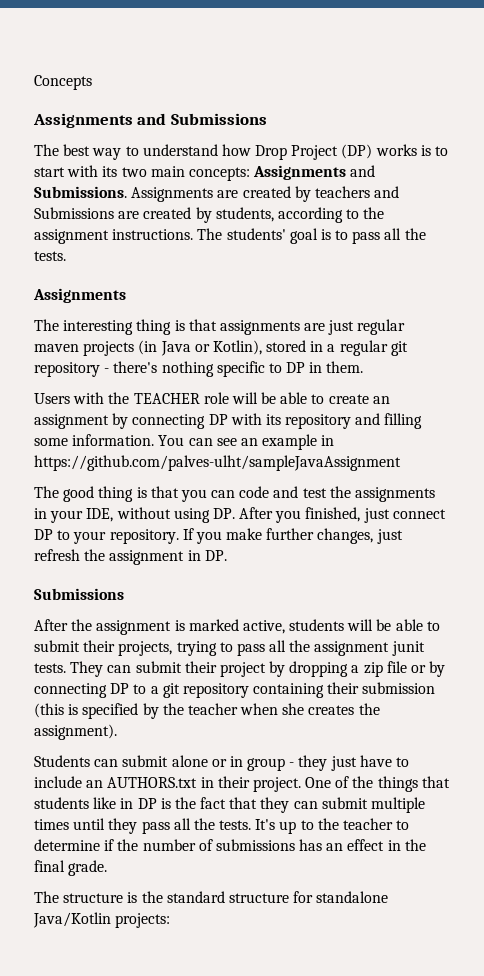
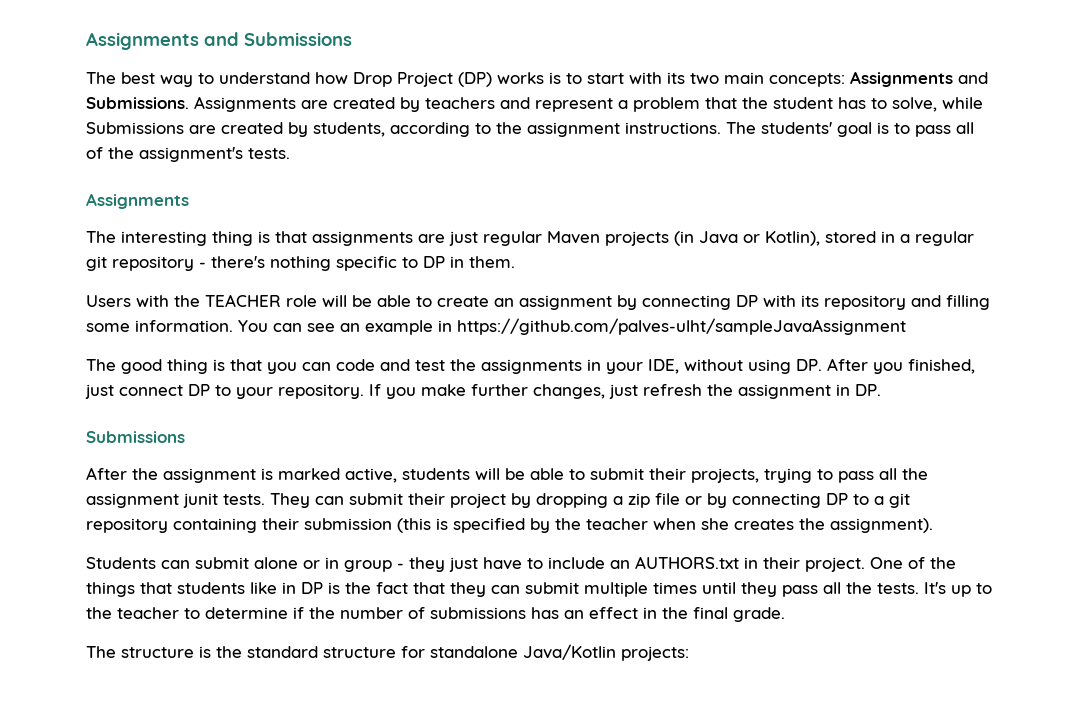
[34,75,92,90] Concepts // -> (86, 41) none
(400, 192) none -> [535,97,983,112] represent a problem that the student has to solve, while
[404,228,426,240] the -> [86,147,243,162] of the assignment's
[34,344,79,352] maven -> [547,231,600,244] Maven

